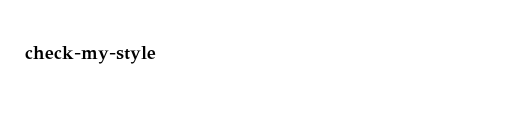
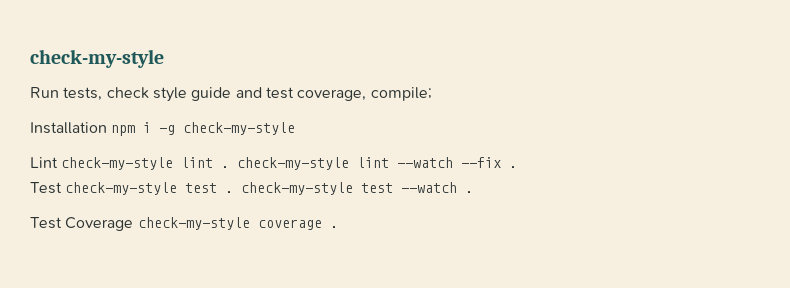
[25,46,156,64] check-my-style -> [30,49,164,68] [30,87,432,102] [30,122,296,136] [30,157,518,170] [30,182,474,195] [30,217,338,231] check-my-style // Run tests, check style guide and test coverage, compile; // Installation npm i -g check-my-style // Lint check-my-style lint . check-my-style lint --watch --fix . // Test check-my-style test . check-my-style test --watch . // Test Coverage check-my-style coverage .

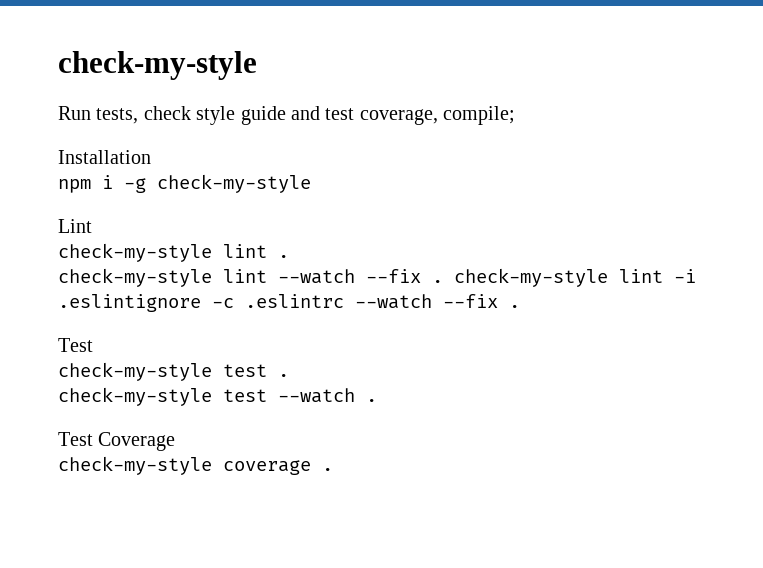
(107, 128) none -> (151, 157) //
(58, 162) none -> (92, 226) //
(230, 167) none -> (289, 256) //
[30,182,62,194] // Test -> [454,268,696,287] [58,294,520,312] [58,338,93,352] check-my-style lint -i .eslintignore -c .eslintrc --watch --fix . // Test //
(234, 192) none -> (289, 375) //
(134, 224) none -> (176, 441) //

